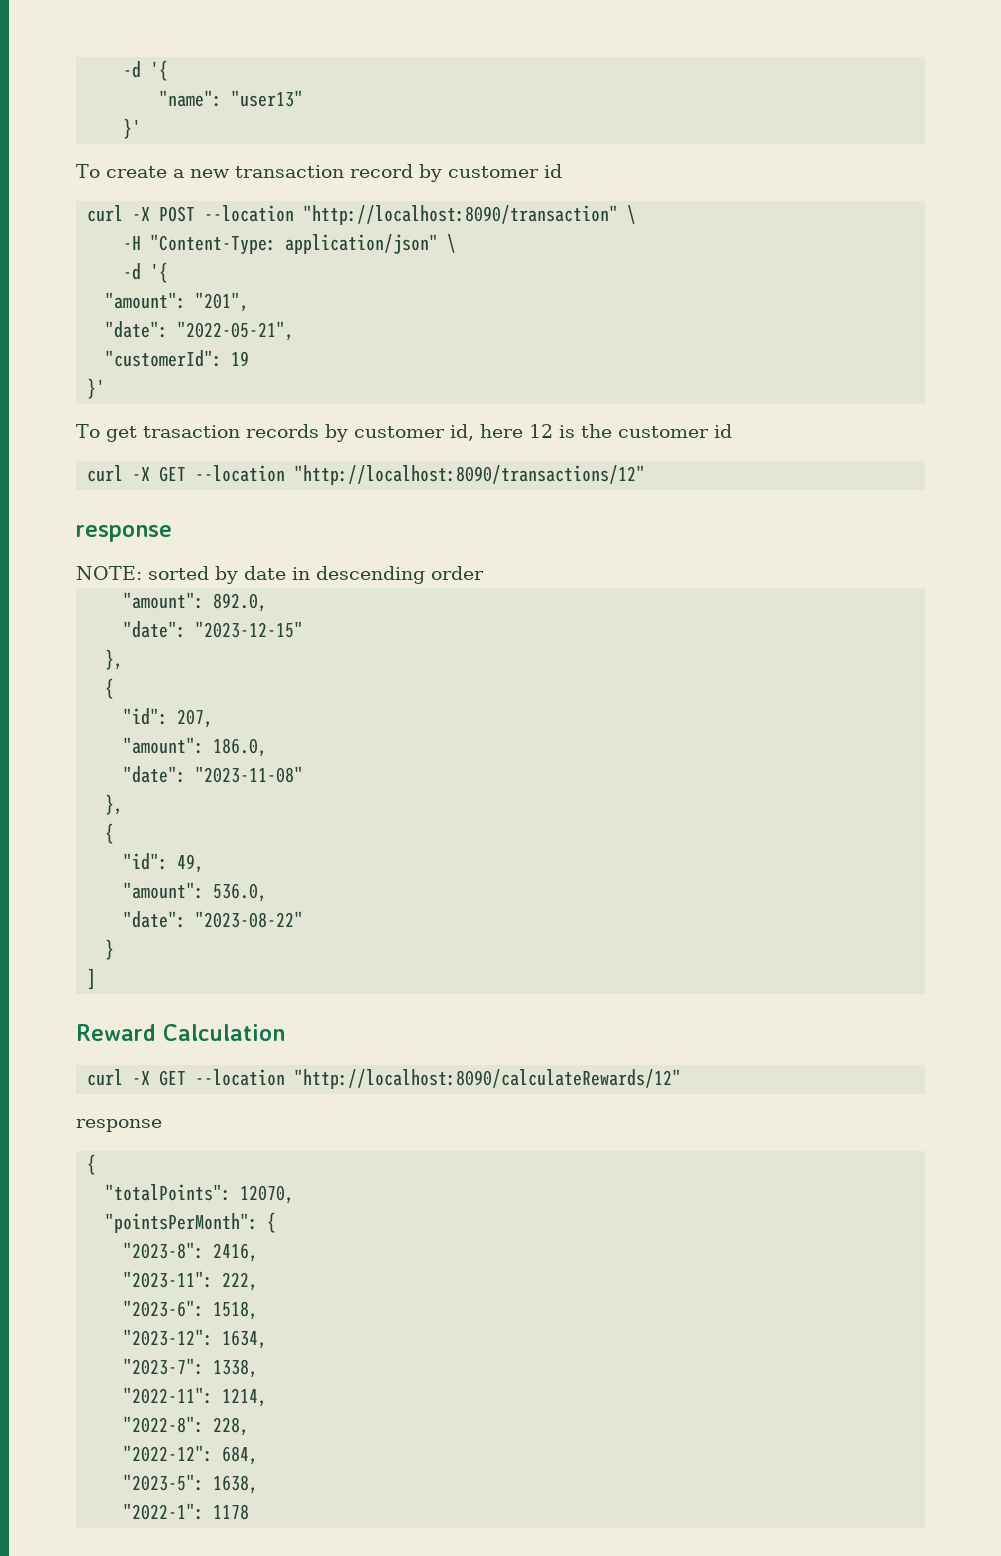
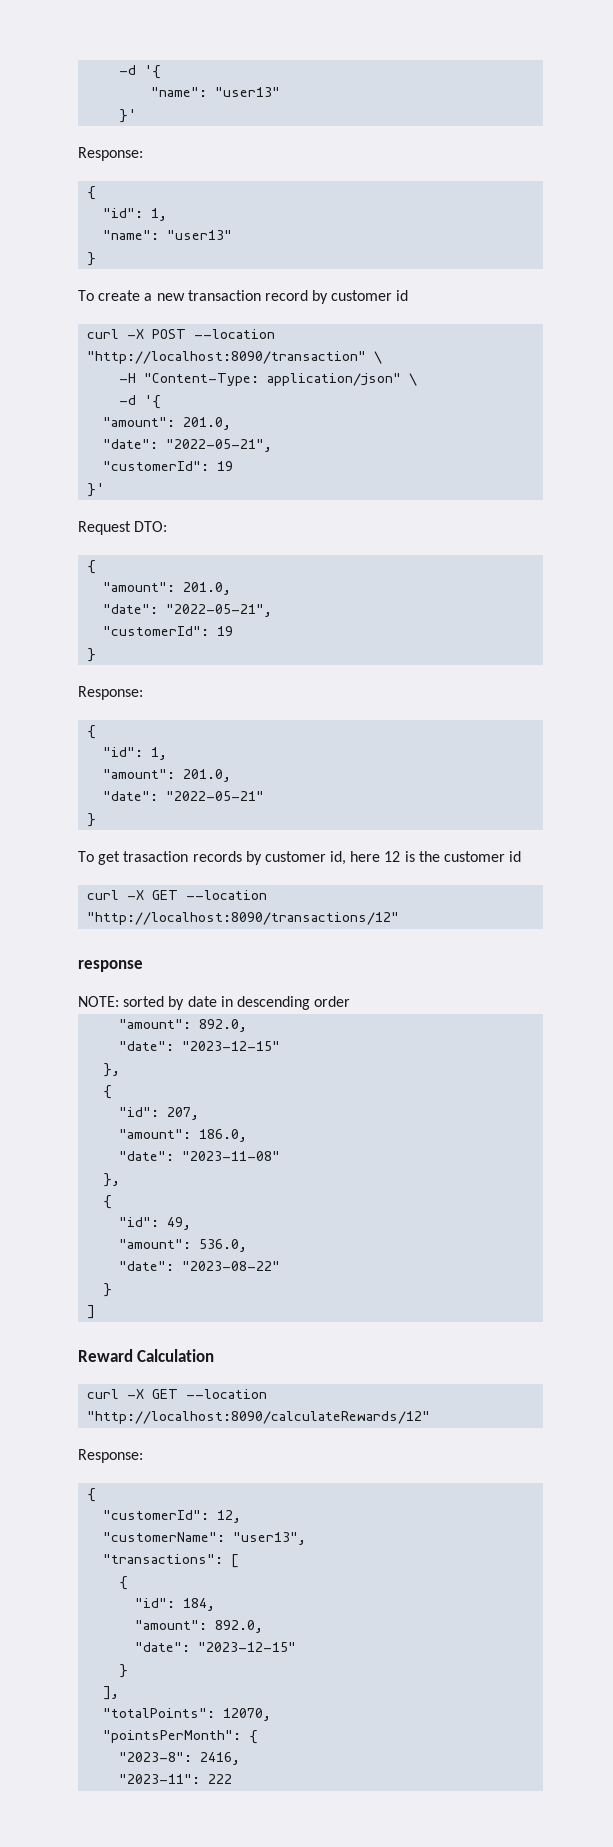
(142, 128) none -> [78,147,143,161] [87,186,97,200] [103,208,168,221] [103,230,233,240] [87,252,97,266] // Response: // { // "id": 1, // "name": "user13" // }
[195,292,250,312] "201", -> [183,417,232,430] 201.0,
(106, 388) none -> [78,521,168,535] [87,560,97,574] [103,582,232,595] [103,604,273,617] [103,626,234,636] [87,648,97,662] [78,686,143,700] [87,725,97,739] [103,747,168,760] [103,769,232,782] [103,791,265,801] [87,813,97,827] // Request DTO: // { // "amount": 201.0, // "date": "2022-05-21", // "customerId": 19 // } // Response: // { // "id": 1, // "amount": 201.0, // "date": "2022-05-21" // }
[76,1119,162,1132] [87,1154,97,1175] response // { -> [78,1449,143,1463] [87,1488,97,1502] [103,1510,242,1523] [103,1532,307,1545] [103,1554,240,1568] [119,1576,129,1590] [135,1598,216,1611] [135,1620,264,1633] [135,1642,297,1652] [119,1664,129,1678] [103,1686,120,1700] Response: // { // "customerId": 12, // "customerName": "user13", // "transactions": [ // { // "id": 184, // "amount": 892.0, // "date": "2023-12-15" // } // ],
[222,1272,259,1291] [123,1300,259,1320] [123,1329,268,1349] [123,1358,259,1378] [123,1387,268,1407] [123,1416,250,1436] [123,1445,259,1465] [123,1474,259,1494] [123,1503,250,1520] 222, // "2023-6": 1518, // "2023-12": 1634, // "2023-7": 1338, // "2022-11": 1214, // "2022-8": 228, // "2022-12": 684, // "2023-5": 1638, // "2022-1": 1178 -> [208,1774,233,1784] 222

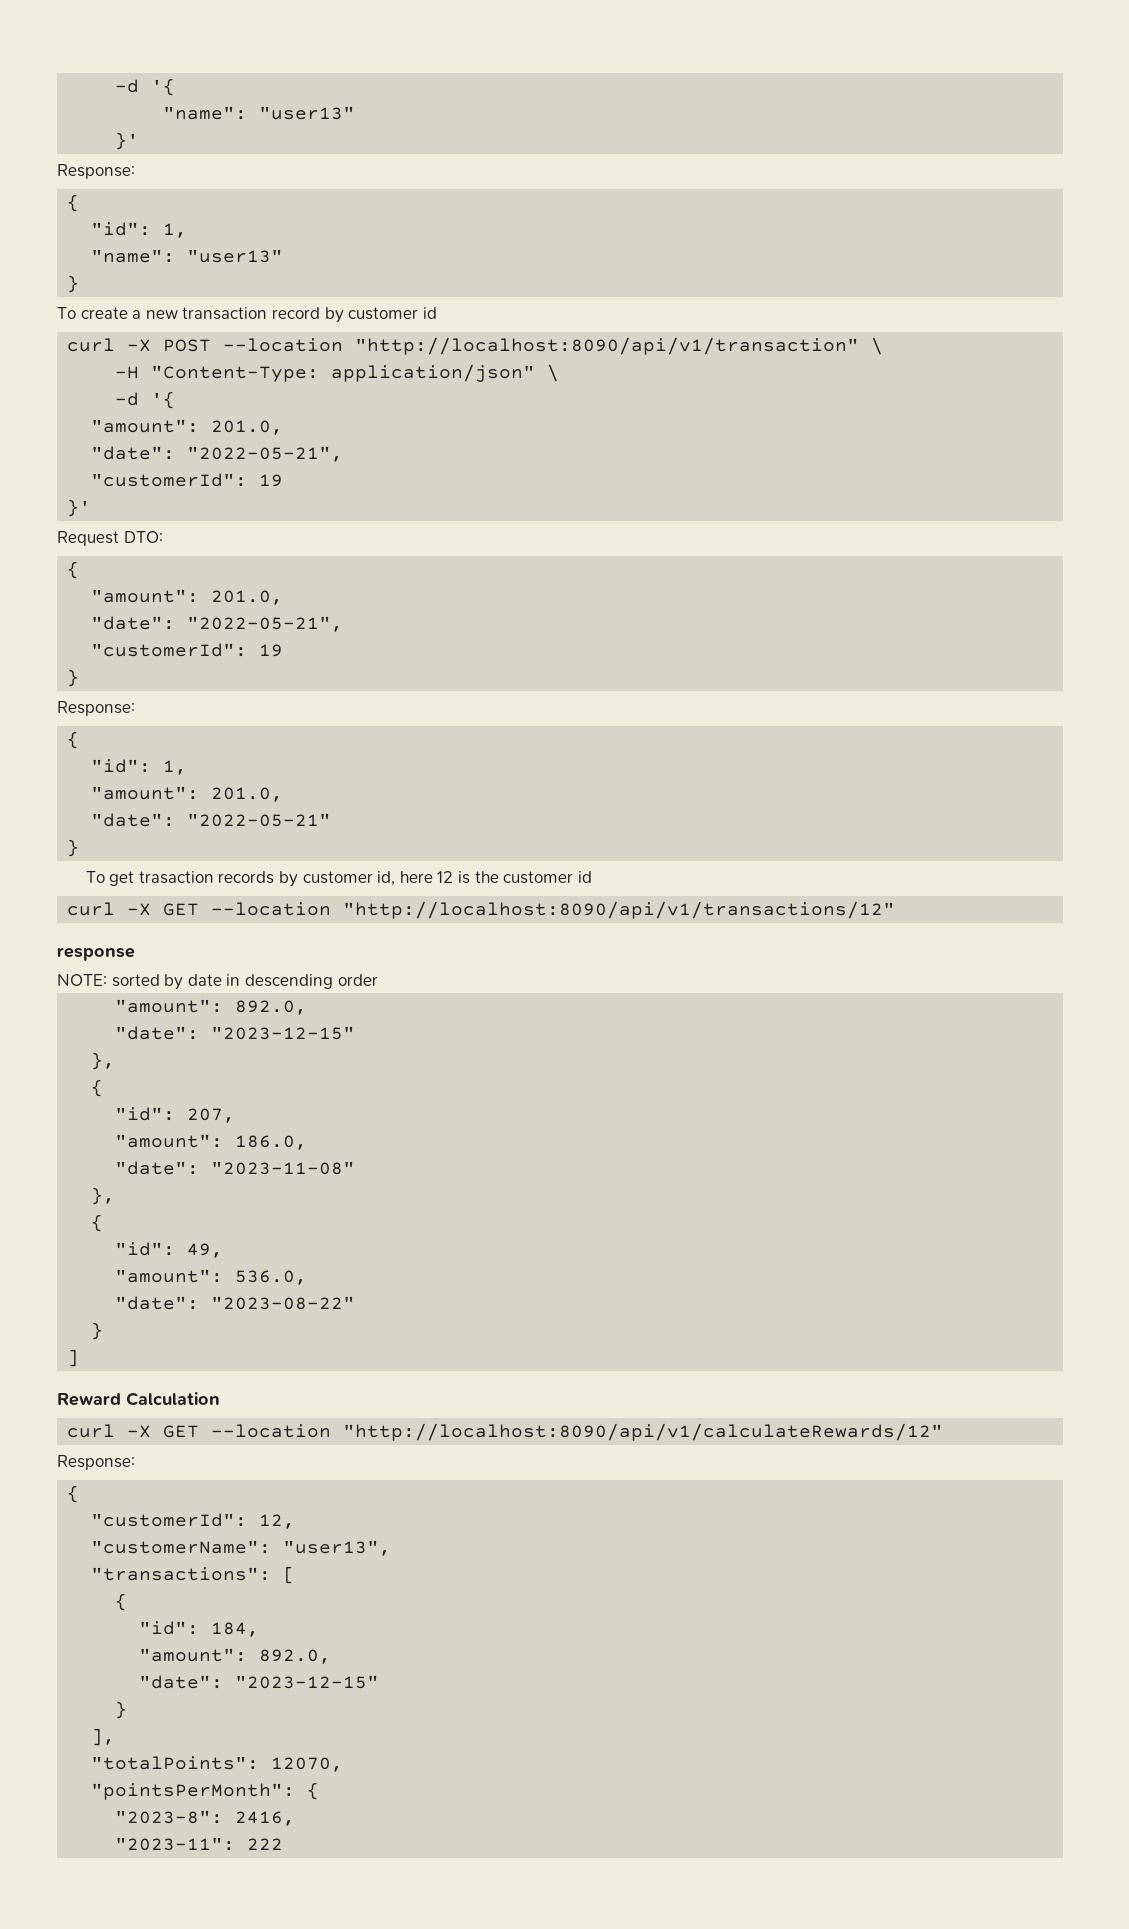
[87,351,367,364] "http://localhost:8090/transaction" -> [355,337,860,355] "http://localhost:8090/api/v1/transaction"
[87,912,400,925] "http://localhost:8090/transactions/12" -> [343,901,896,919] "http://localhost:8090/api/v1/transactions/12"
[87,1411,431,1424] "http://localhost:8090/calculateRewards/12" -> [343,1423,944,1441] "http://localhost:8090/api/v1/calculateRewards/12"

